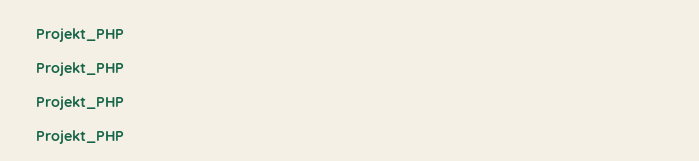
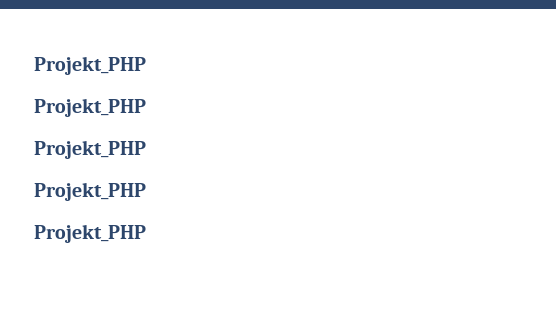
[36,28,124,42] [36,62,124,76] [36,96,124,110] [36,130,124,144] Projekt_PHP // Projekt_PHP // Projekt_PHP // Projekt_PHP -> [34,56,146,75] [34,98,146,117] [34,140,146,159] [34,182,146,201] [34,224,146,243] Projekt_PHP // Projekt_PHP // Projekt_PHP // Projekt_PHP // Projekt_PHP

